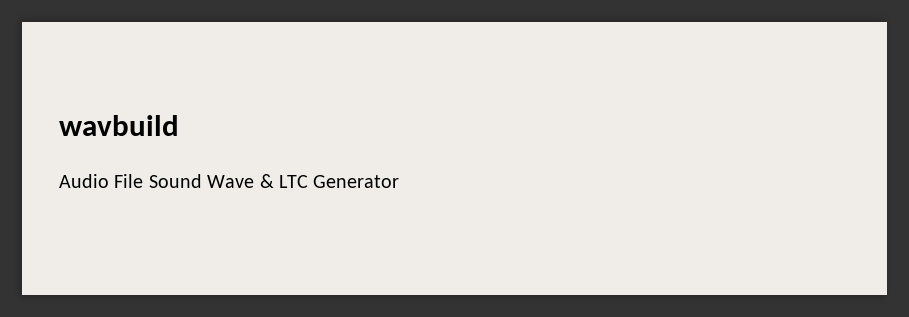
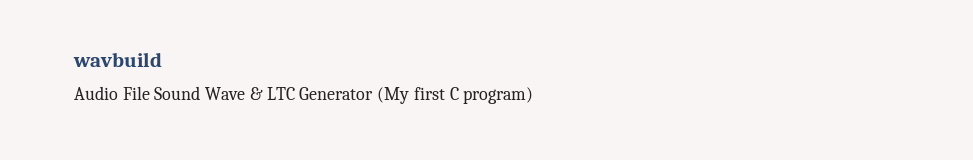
(400, 181) none -> [377,87,534,104] (My first C program)

